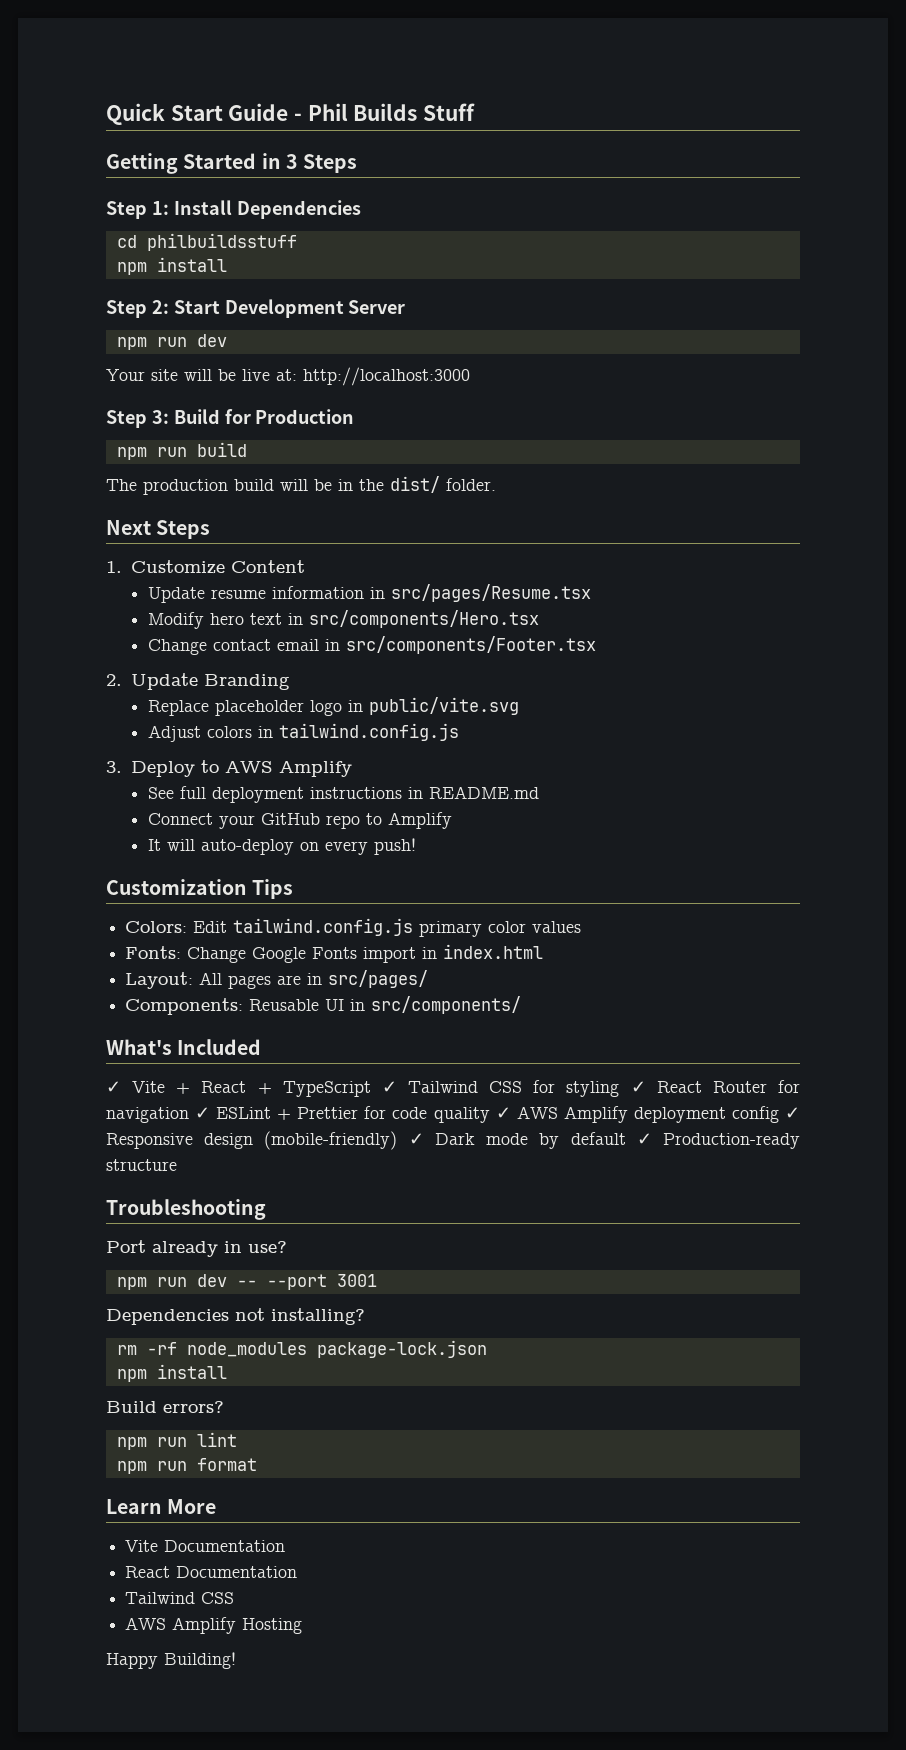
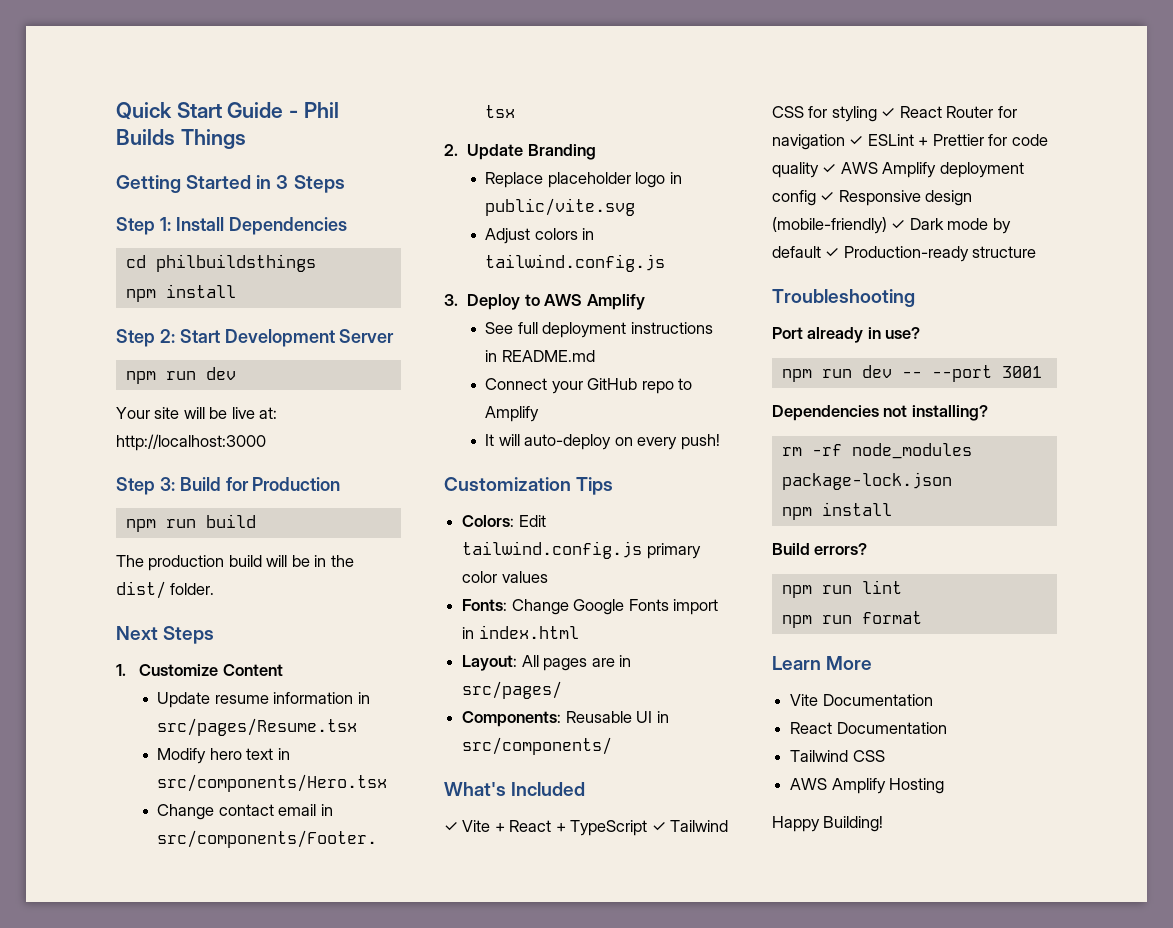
[423,103,476,121] Stuff -> [180,129,246,149] Things
[146,233,297,251] philbuildsstuff -> [155,254,316,272] philbuildsthings

